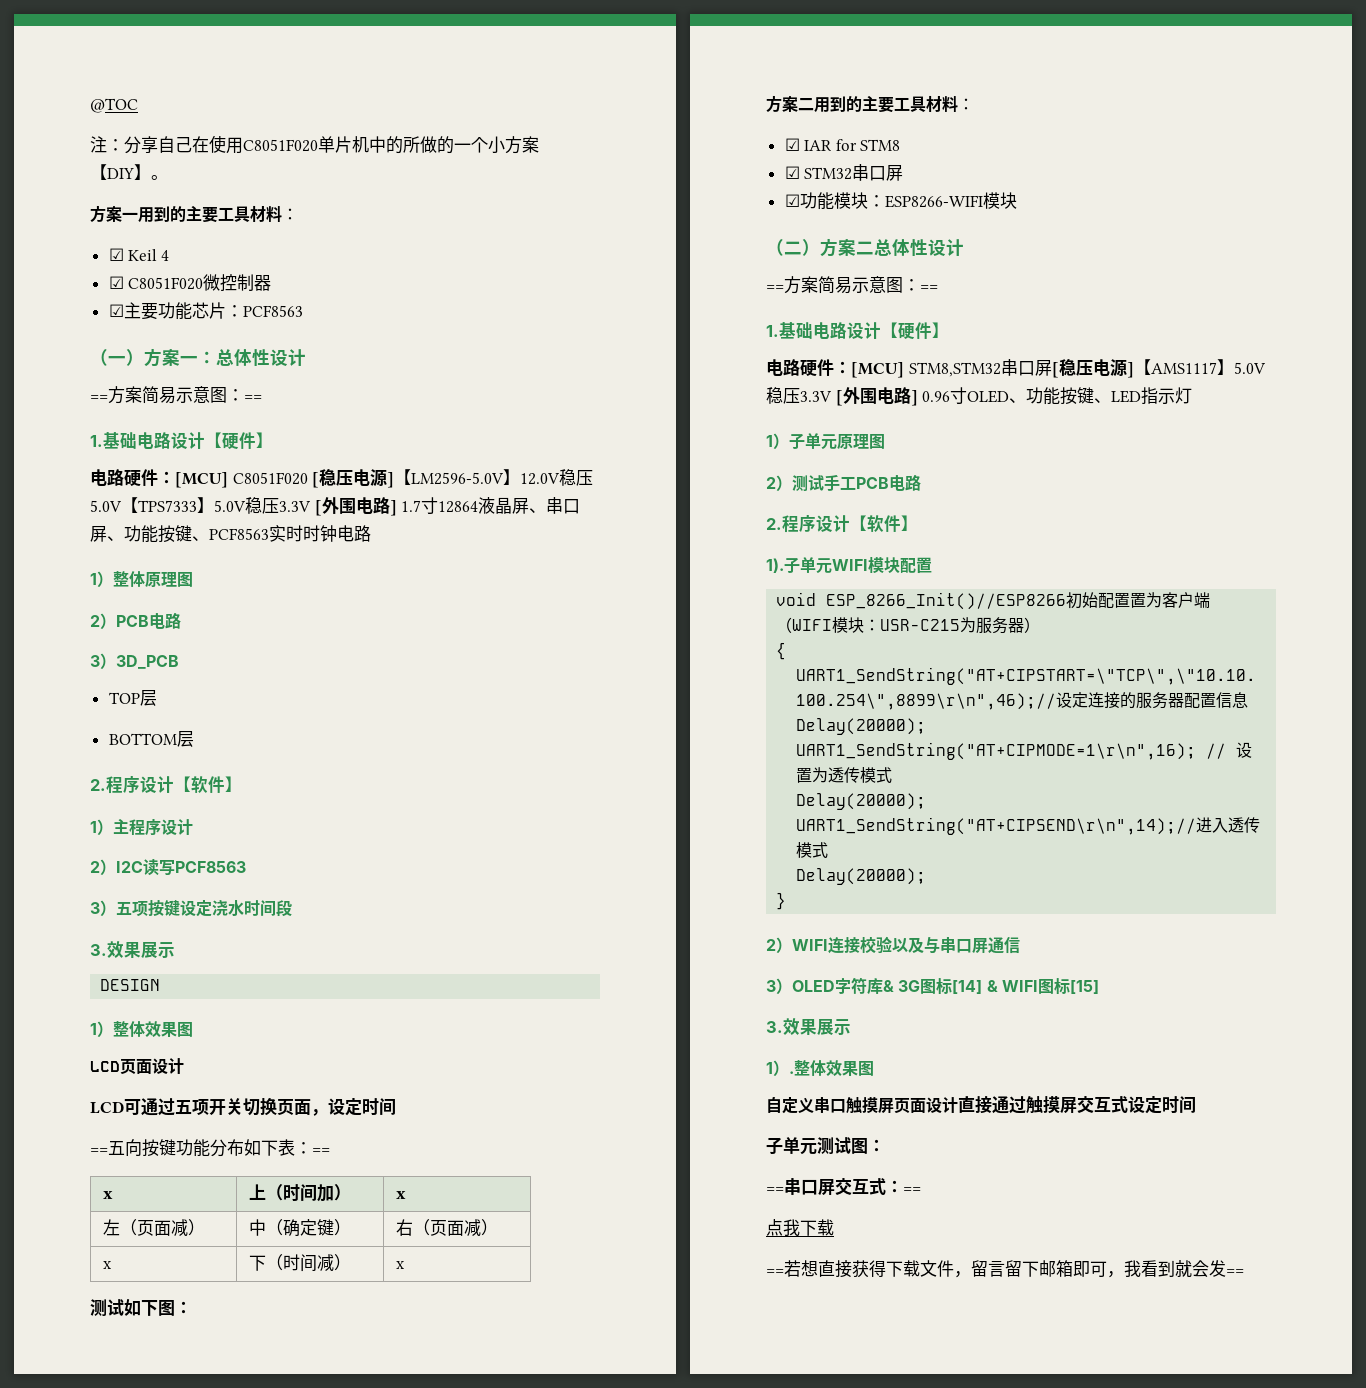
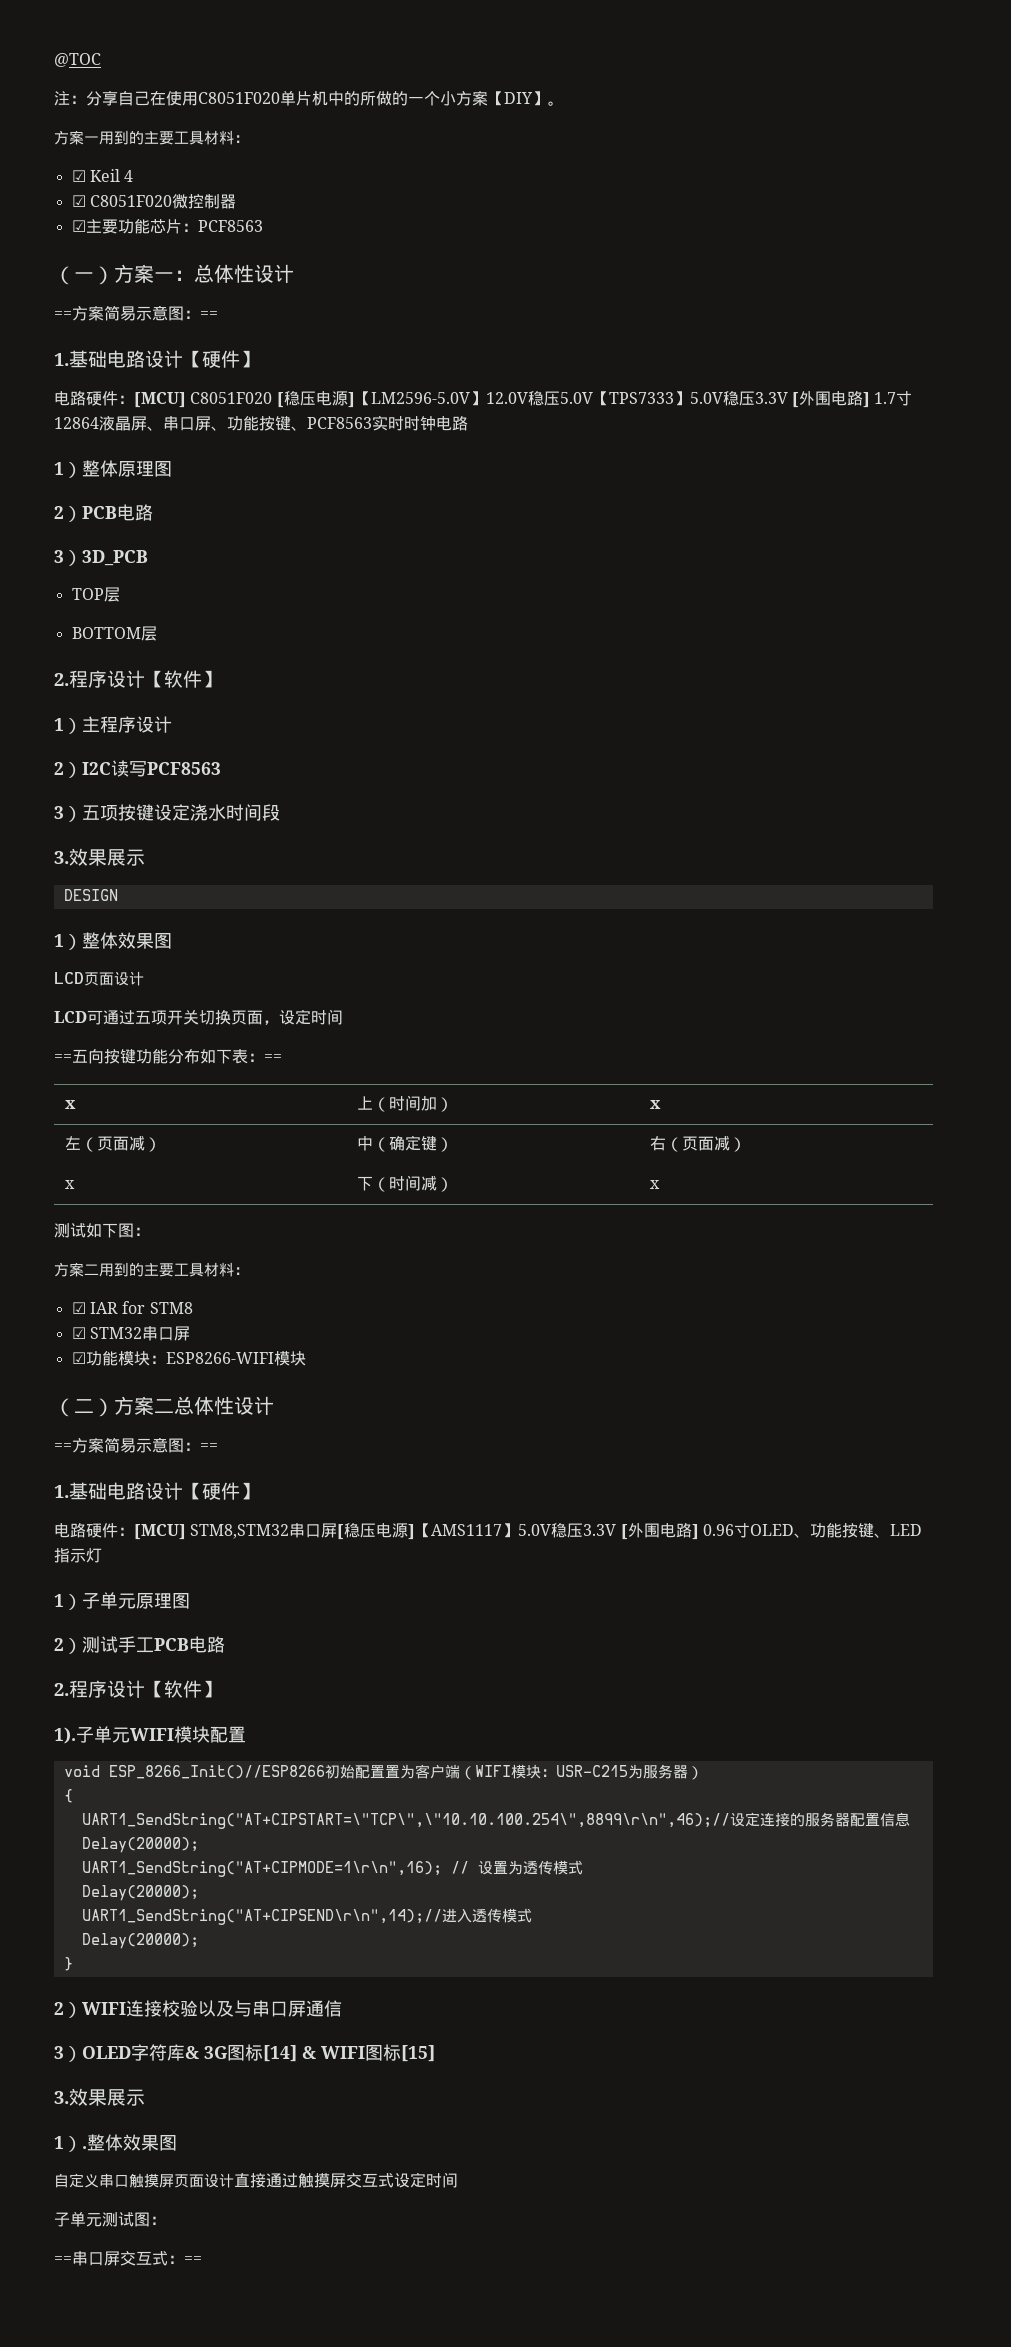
[766,1219,834,1236] [766,1260,1244,1278] // 点我下载 // ==若想直接获得下载文件，留言留下邮箱即可，我看到就会发== -> (202, 2260) none

